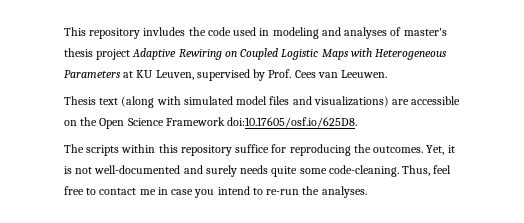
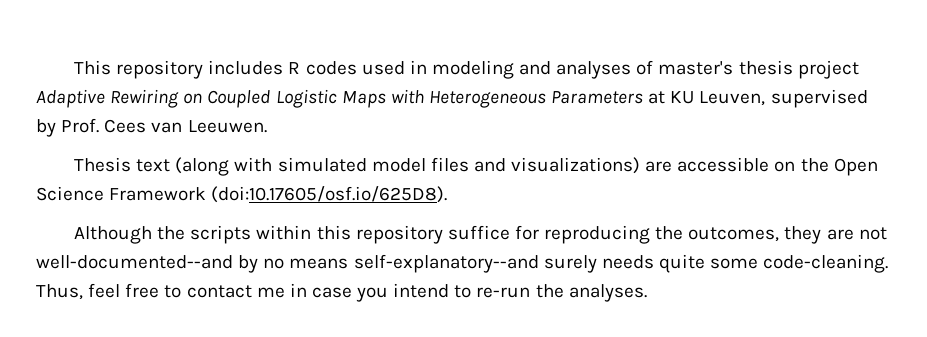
[143,27,231,36] invludes the code -> [208,60,357,75] includes R codes
[227,117,358,128] [64,144,84,153] doi:10.17605/osf.io/625D8. // The -> [211,186,448,203] [73,226,186,244] (doi:10.17605/osf.io/625D8). // Although the
[373,145,455,155] [64,165,203,174] outcomes. Yet, it is not well-documented and -> [688,226,887,244] [36,254,539,273] outcomes, they are not well-documented--and by no means self-explanatory--and

